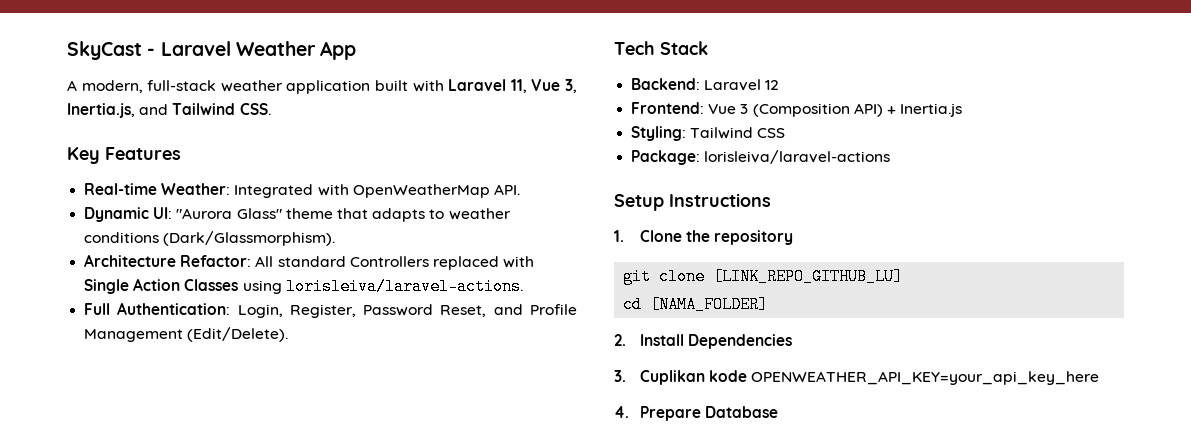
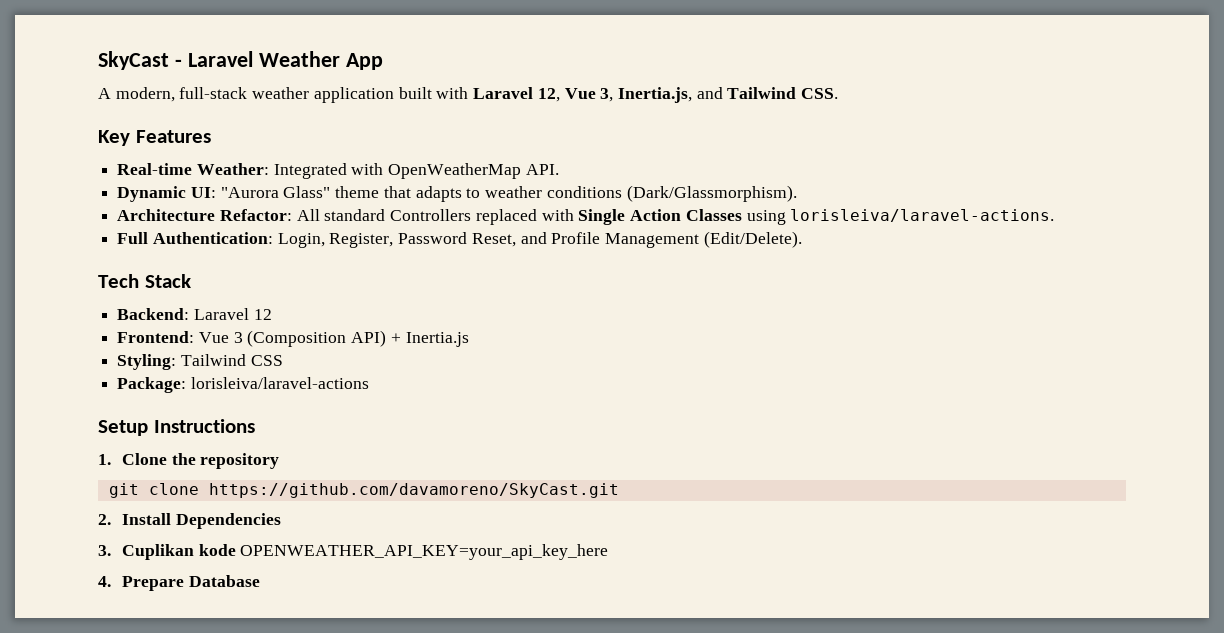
[510,79,527,93] 11, -> [537,88,560,102] 12,
[713,268,904,285] [623,296,769,313] [LINK_REPO_GITHUB_LU] // cd [NAMA_FOLDER] -> [208,483,619,498] https://github.com/davamoreno/SkyCast.git

